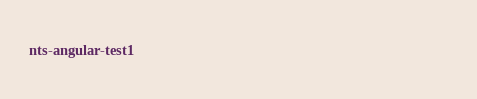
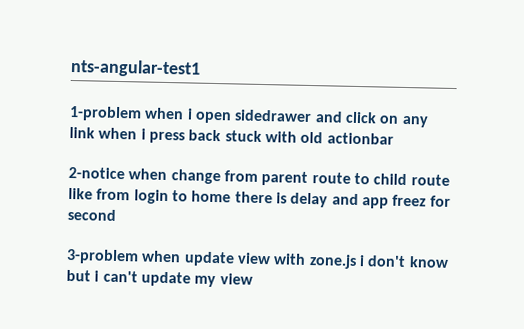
(134, 51) none -> [69,105,429,128] [69,126,394,145] [68,166,450,186] [68,187,451,209] [67,208,117,221] [66,248,449,269] [66,269,253,288] // 1-problem when i open sidedrawer and click on any link when i press back stuck with old actionbar // 2-notice when change from parent route to child route like from login to home there is delay and app freez for second // 3-problem when update view with zone.js i don't know but i can't update my view

